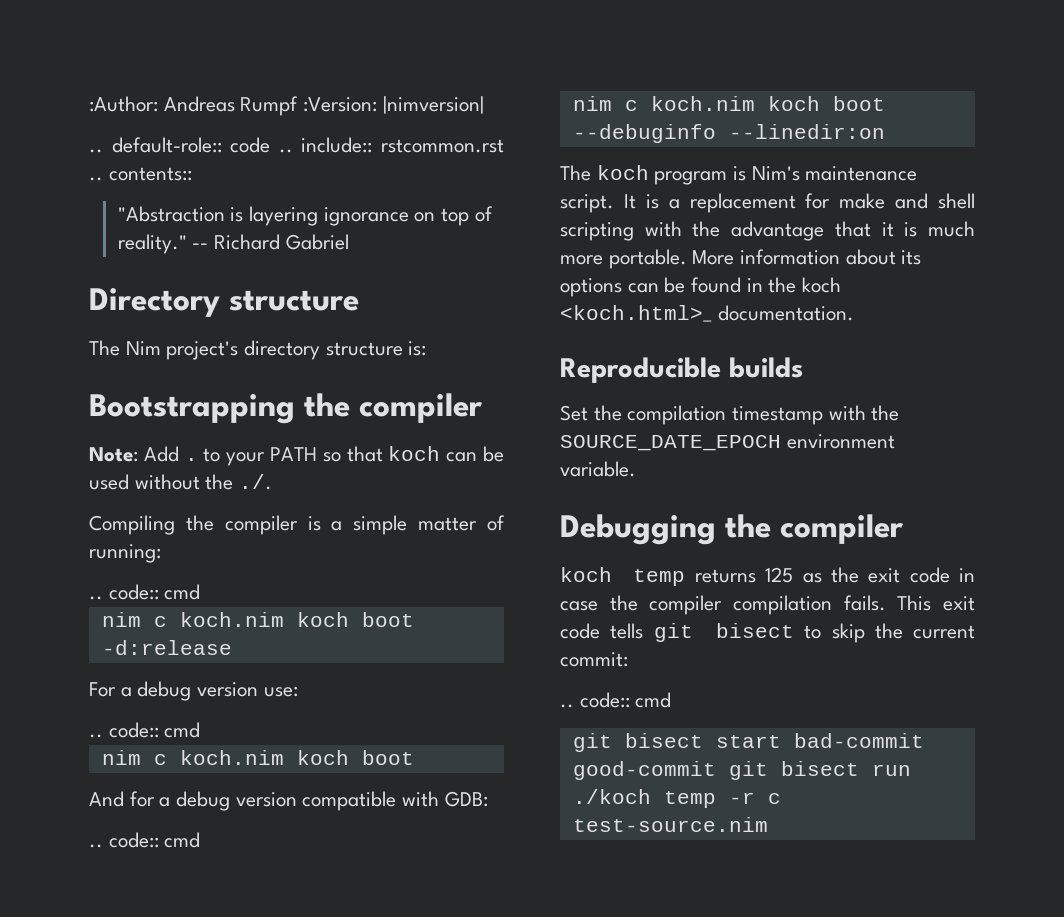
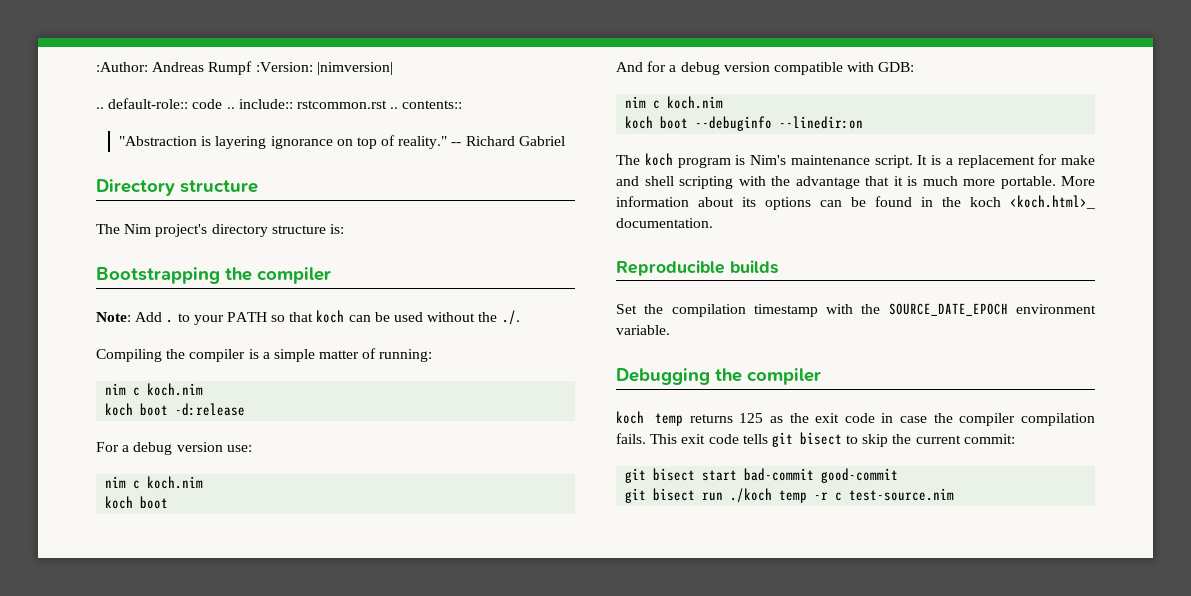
[89,584,201,600] [101,612,284,627] // .. code:: cmd // nim c koch.nim -> [105,383,204,396] // nim c koch.nim //
[89,722,201,738] [101,750,284,765] // .. code:: cmd // nim c koch.nim -> [105,476,204,489] // nim c koch.nim //
[89,832,201,848] [572,96,755,111] // .. code:: cmd // nim c koch.nim -> [625,96,724,109] // nim c koch.nim //
[560,692,672,708] // .. code:: cmd -> (1015, 439) none
(716, 770) none -> (899, 475) //

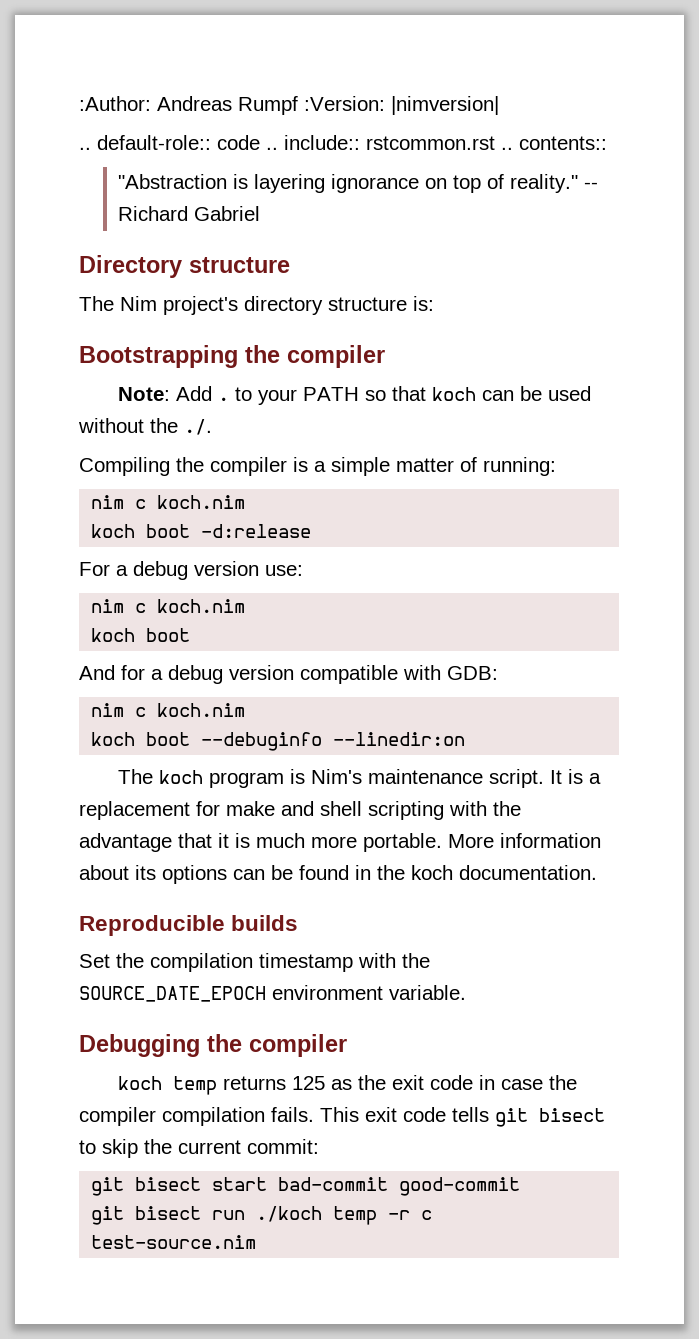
[1010,195,1095,209] <koch.html>_ -> (453, 872) none

